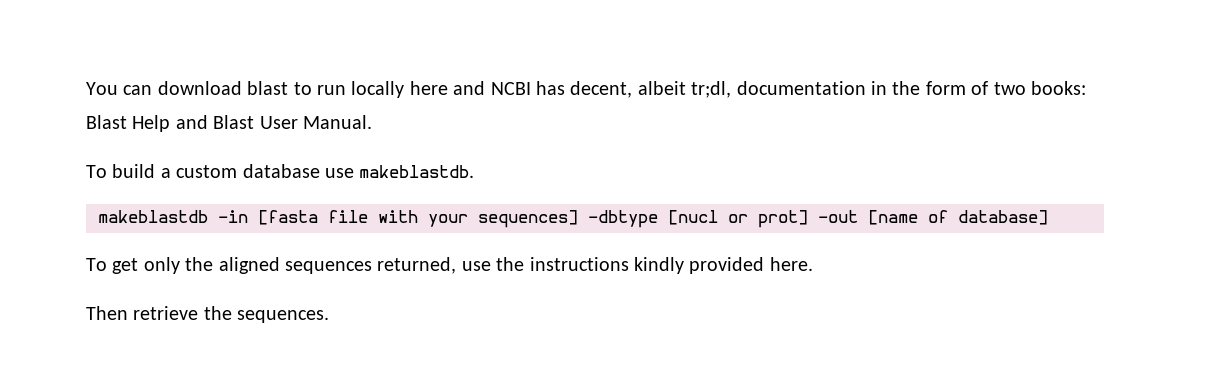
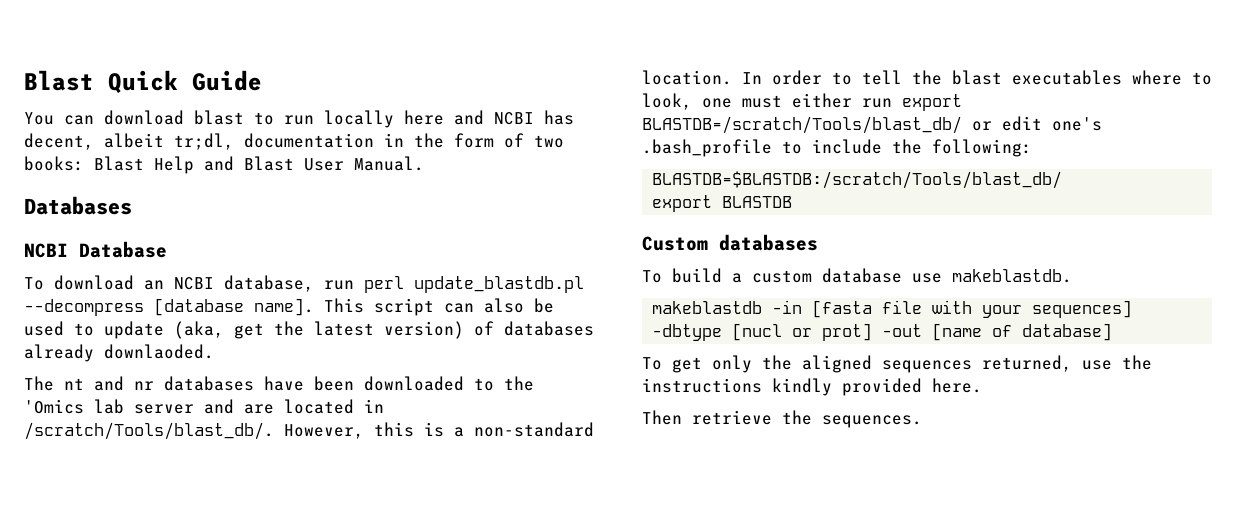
(86, 88) none -> [24,70,262,94] Blast Quick Guide //
(372, 122) none -> [24,196,132,215] [24,241,167,258] [24,275,584,293] [24,298,554,316] [24,321,594,339] [24,344,214,362] [24,376,534,391] [24,399,384,414] [24,422,594,440] [642,70,1212,85] [642,93,962,111] [642,116,1102,134] [642,139,1032,157] [652,171,1063,189] [652,195,793,212] [642,234,818,251] // Databases // NCBI Database // To download an NCBI database, run perl update_blastdb.pl --decompress [database name]. This script can also be used to update (aka, get the latest version) of databases already downlaoded. // The nt and nr databases have been downloaded to the 'Omics lab server and are located in /scratch/Tools/blast_db/. However, this is a non-standard location. In order to tell the blast executables where to look, one must either run export BLASTDB=/scratch/Tools/blast_db/ or edit one's .bash_profile to include the following: // BLASTDB=$BLASTDB:/scratch/Tools/blast_db/ // export BLASTDB // Custom databases

